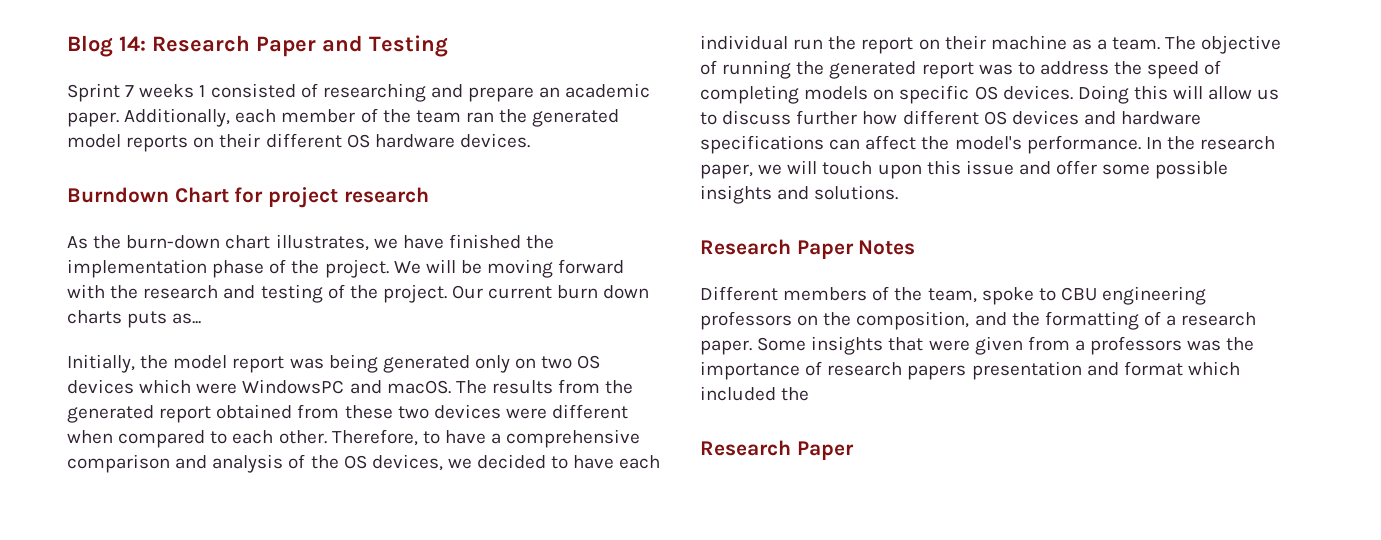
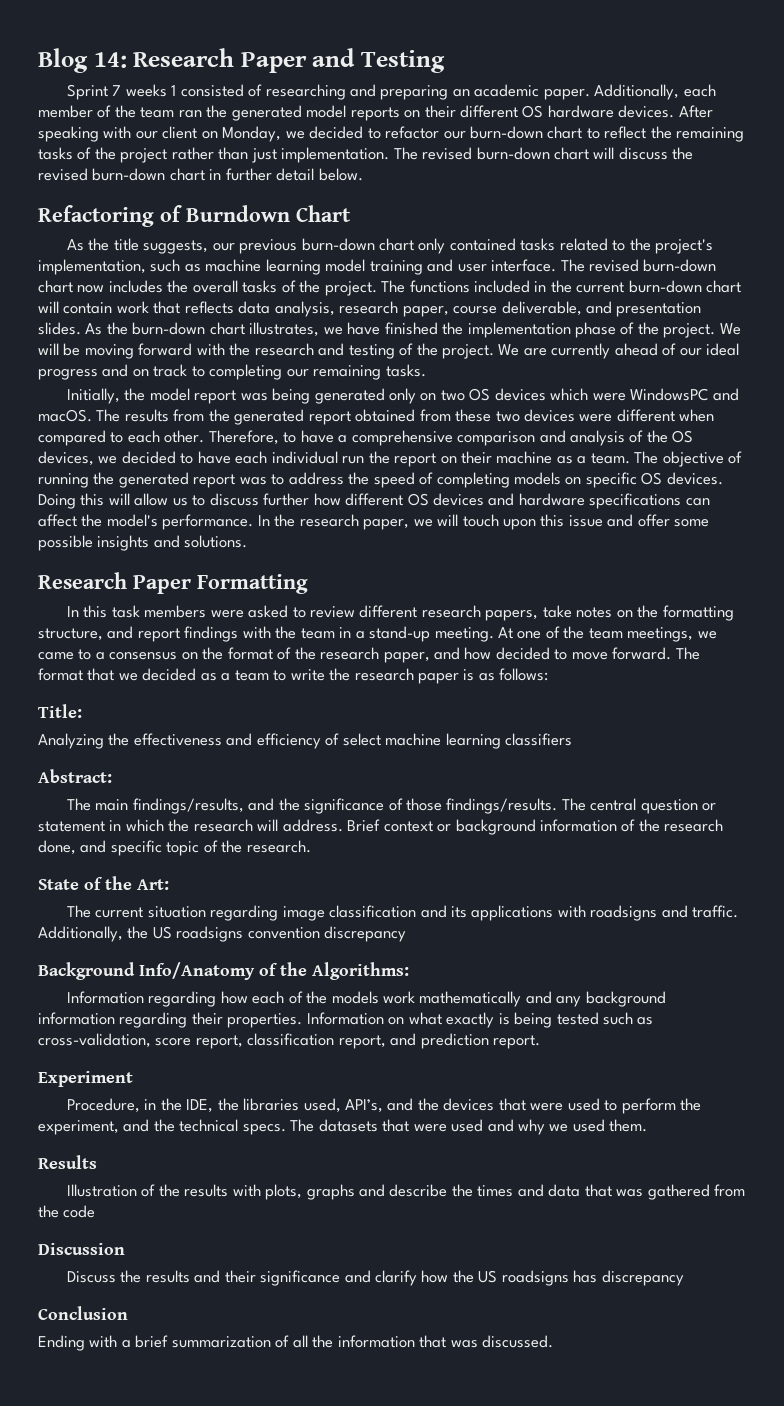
[468,87,535,102] prepare -> [380,85,449,100] preparing
[67,187,429,208] // Burndown Chart for project research // -> [678,105,713,118] [38,126,745,142] [38,147,694,163] [38,168,363,181] [38,205,351,227] [66,238,714,254] [38,259,717,275] [38,280,742,296] [38,301,702,317] [38,322,81,335] After speaking with our client on Monday, we decided to refactor our burn-down chart to reflect the remaining tasks of the project rather than just implementation. The revised burn-down chart will discuss the revised burn-down chart in further detail below. // Refactoring of Burndown Chart // As the title suggests, our previous burn-down chart only contained tasks related to the project's implementation, such as machine learning model training and user interface. The revised burn-down chart now includes the overall tasks of the project. The functions included in the current burn-down chart will contain work that reflects data analysis, research paper, course deliverable, and presentation slides.
[452,285,650,299] [67,310,202,328] Our current burn down charts puts as... -> [498,343,740,359] [38,364,426,380] We are currently ahead of our ideal progress and on track to completing our remaining tasks.
[858,240,916,255] [700,286,1207,305] [700,311,1257,330] [700,336,1255,355] [700,361,1240,380] [700,386,810,401] [700,440,854,460] Notes // Different members of the team, spoke to CBU engineering professors on the composition, and the formatting of a research paper. Some insights that were given from a professors was the importance of research papers presentation and format which included the // Research Paper -> [197,574,308,594] [66,605,734,621] [38,626,717,642] [38,647,700,663] [38,668,549,684] [38,704,82,718] [38,733,573,749] [38,769,112,783] [66,798,717,814] [38,819,724,835] [38,840,311,856] [38,876,169,890] [66,905,739,921] [38,926,407,942] [38,962,409,980] [66,991,666,1007] [38,1012,654,1028] [38,1033,541,1049] [38,1071,133,1087] [66,1098,702,1114] [38,1119,648,1135] [38,1155,97,1169] [66,1184,746,1200] [38,1205,96,1218] [38,1243,125,1255] [66,1270,684,1286] [38,1306,128,1320] [38,1335,554,1351] Formatting // In this task members were asked to review different research papers, take notes on the formatting structure, and report findings with the team in a stand-up meeting. At one of the team meetings, we came to a consensus on the format of the research paper, and how decided to move forward. The format that we decided as a team to write the research paper is as follows: // Title: // Analyzing the effectiveness and efficiency of select machine learning classifiers // Abstract: // The main findings/results, and the significance of those findings/results. The central question or statement in which the research will address. Brief context or background information of the research done, and specific topic of the research. // State of the Art: // The current situation regarding image classification and its applications with roadsigns and traffic. Additionally, the US roadsigns convention discrepancy // Background Info/Anatomy of the Algorithms: // Information regarding how each of the models work mathematically and any background information regarding their properties. Information on what exactly is being tested such as cross-validation, score report, classification report, and prediction report. // Experiment // Procedure, in the IDE, the libraries used, API’s, and the devices that were used to perform the experiment, and the technical specs. The datasets that were used and why we used them. // Results // Illustration of the results with plots, graphs and describe the times and data that was gathered from the code // Discussion // Discuss the results and their significance and clarify how the US roadsigns has discrepancy // Conclusion // Ending with a brief summarization of all the information that was discussed.

